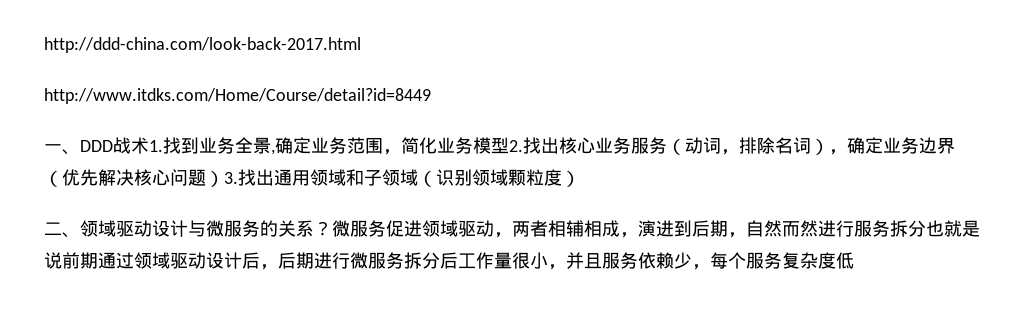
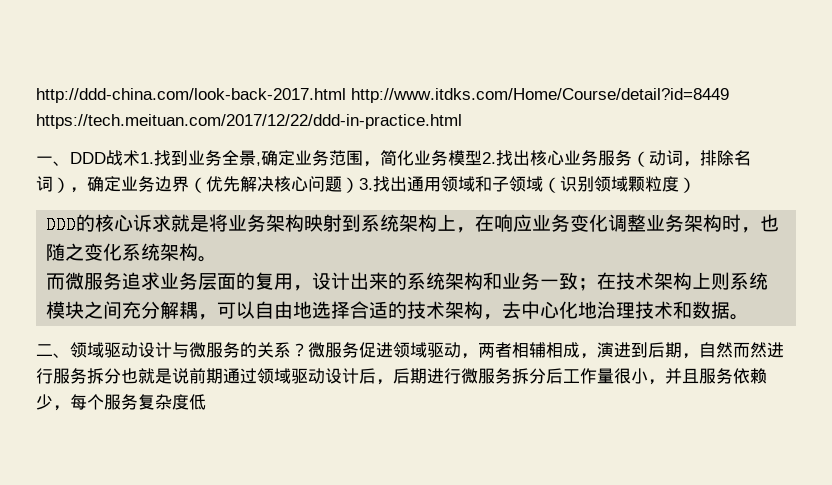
(361, 45) // -> (346, 95) none
(431, 96) none -> [36,114,462,129] https://tech.meituan.com/2017/12/22/ddd-in-practice.html
(580, 179) none -> [46,214,780,234] [46,243,218,262] [46,272,769,291] [46,301,750,320] // DDD的核心诉求就是将业务架构映射到系统架构上，在响应业务变化调整业务架构时，也随之变化系统架构。 // 而微服务追求业务层面的复用，设计出来的系统架构和业务一致；在技术架构上则系统模块之间充分解耦，可以自由地选择合适的技术架构，去中心化地治理技术和数据。

